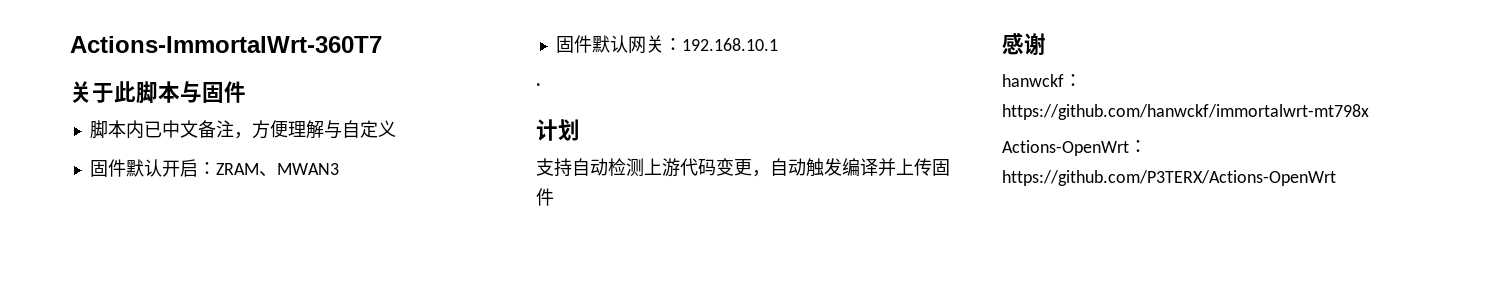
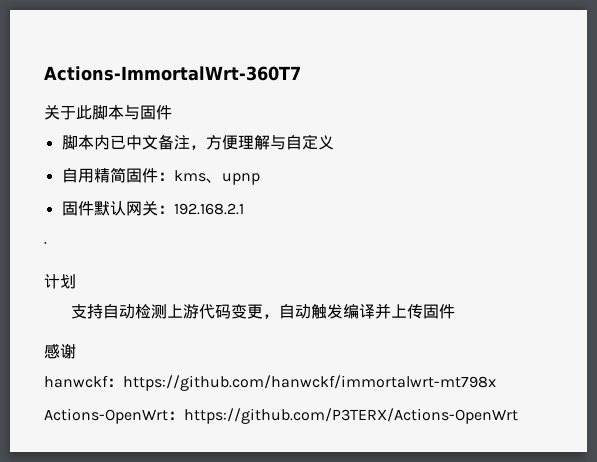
[89,159,339,177] 固件默认开启：ZRAM、MWAN3 -> [61,167,260,185] 自用精简固件：kms、upnp
[681,38,778,51] 192.168.10.1 -> [173,203,244,215] 192.168.2.1

